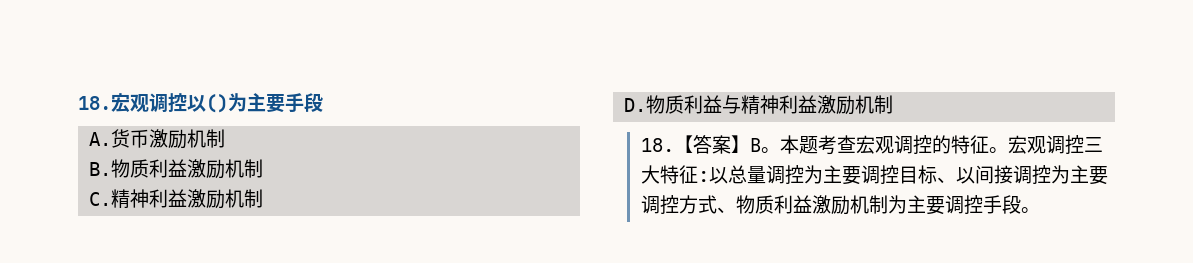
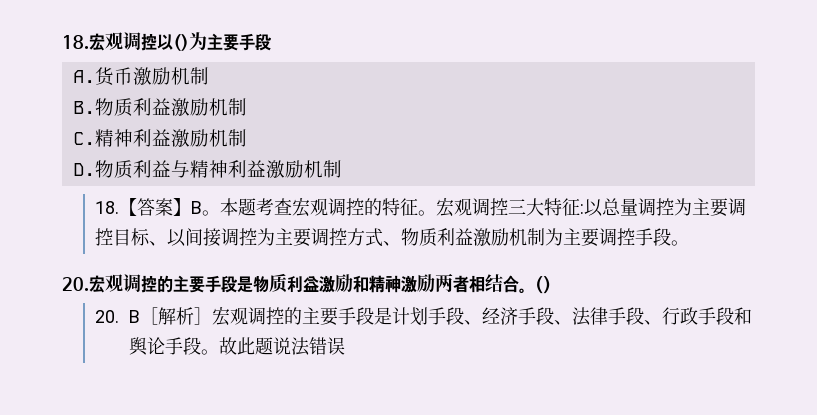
(1040, 210) none -> [62,273,559,294] [95,307,752,326] [128,337,345,356] // 20.宏观调控的主要手段是物质利益激励和精神激励两者相结合。（） // 20. B［解析］宏观调控的主要手段是计划手段、经济手段、法律手段、行政手段和舆论手段。故此题说法错误

